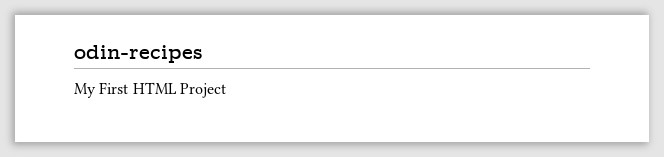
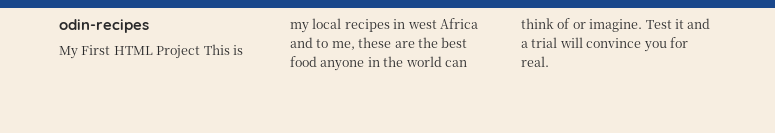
(226, 90) none -> [203,44,243,55] [290,18,478,33] [290,37,468,50] [290,56,467,71] [521,18,711,32] [521,37,688,52] [521,56,549,67] This is my local recipes in west Africa and to me, these are the best food anyone in the world can think of or imagine. Test it and a trial will convince you for real.

